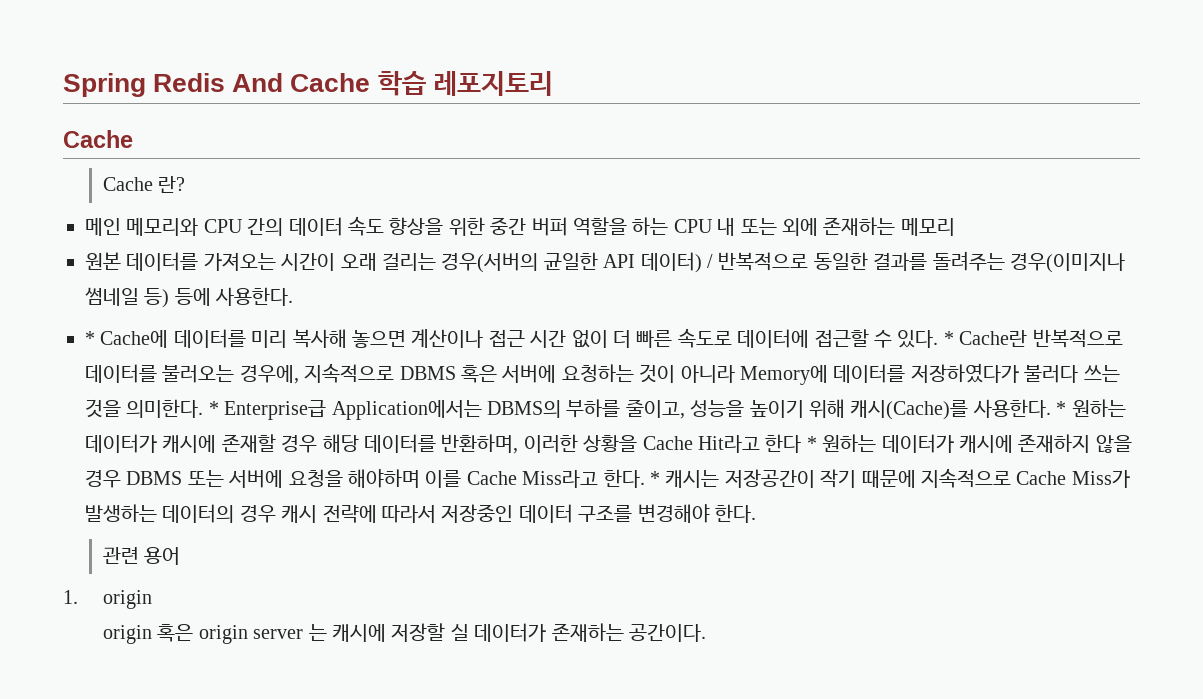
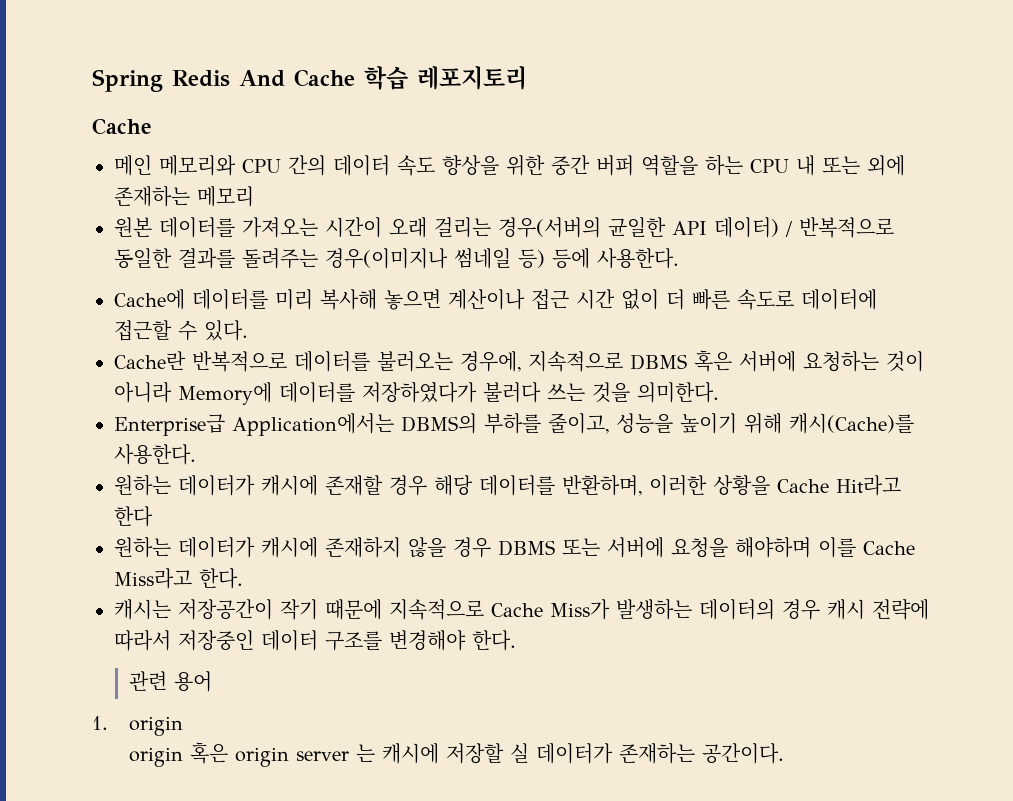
[102,176,186,193] // Cache 란? -> (152, 126) none
[85,331,95,345] * -> (679, 258) none
[943,331,954,345] * -> (248, 330) //
[208,401,219,415] * -> (719, 392) //
[1056,401,1067,415] * -> (196, 454) //
[806,436,817,450] * -> (153, 516) //
[649,471,660,485] * -> (243, 578) //

